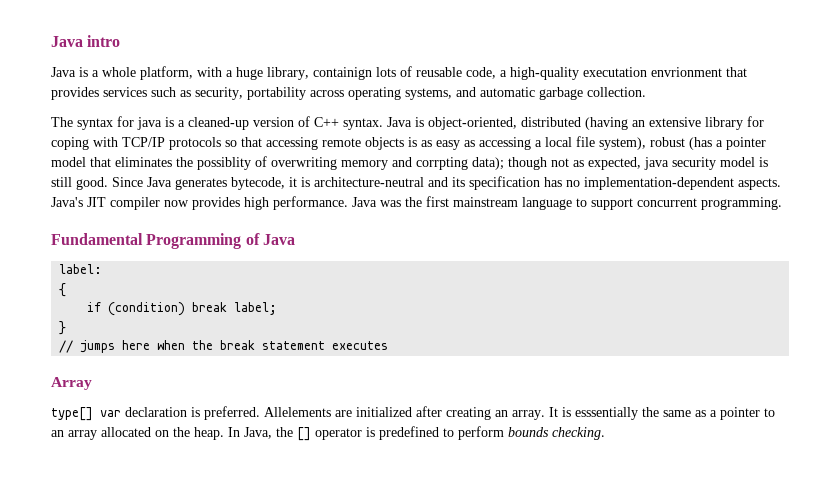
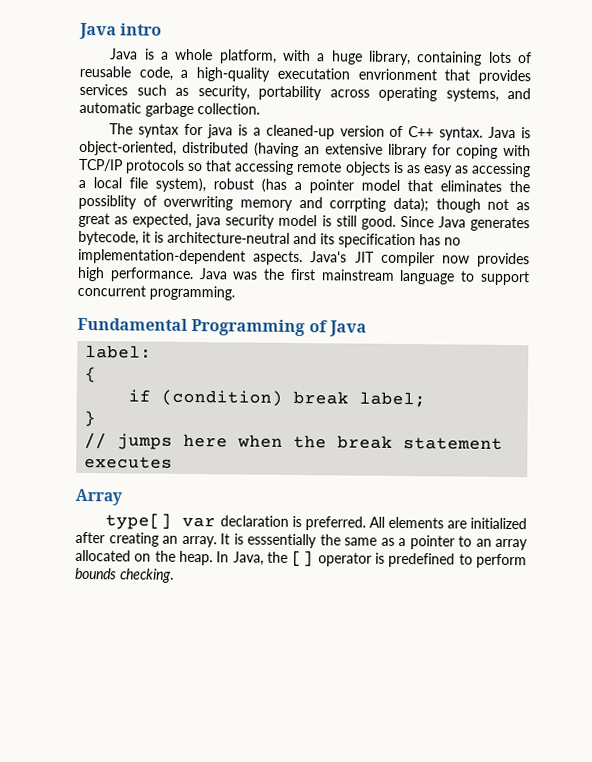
[313,67,372,80] containign -> [416,51,483,66] containing
(584, 163) none -> [78,212,129,228] great as
[264,407,331,417] Allelements -> [368,516,444,529] All elements

